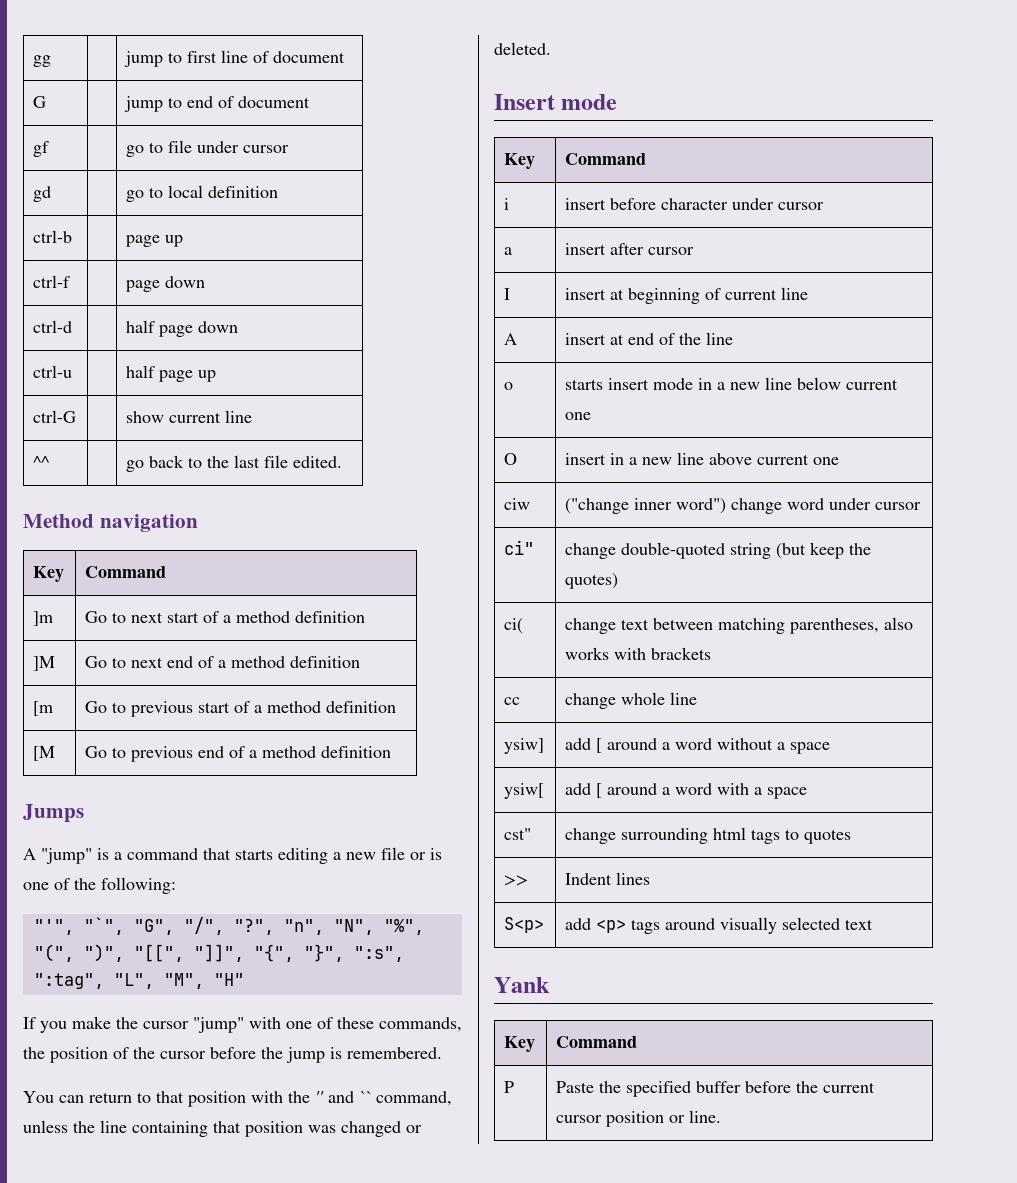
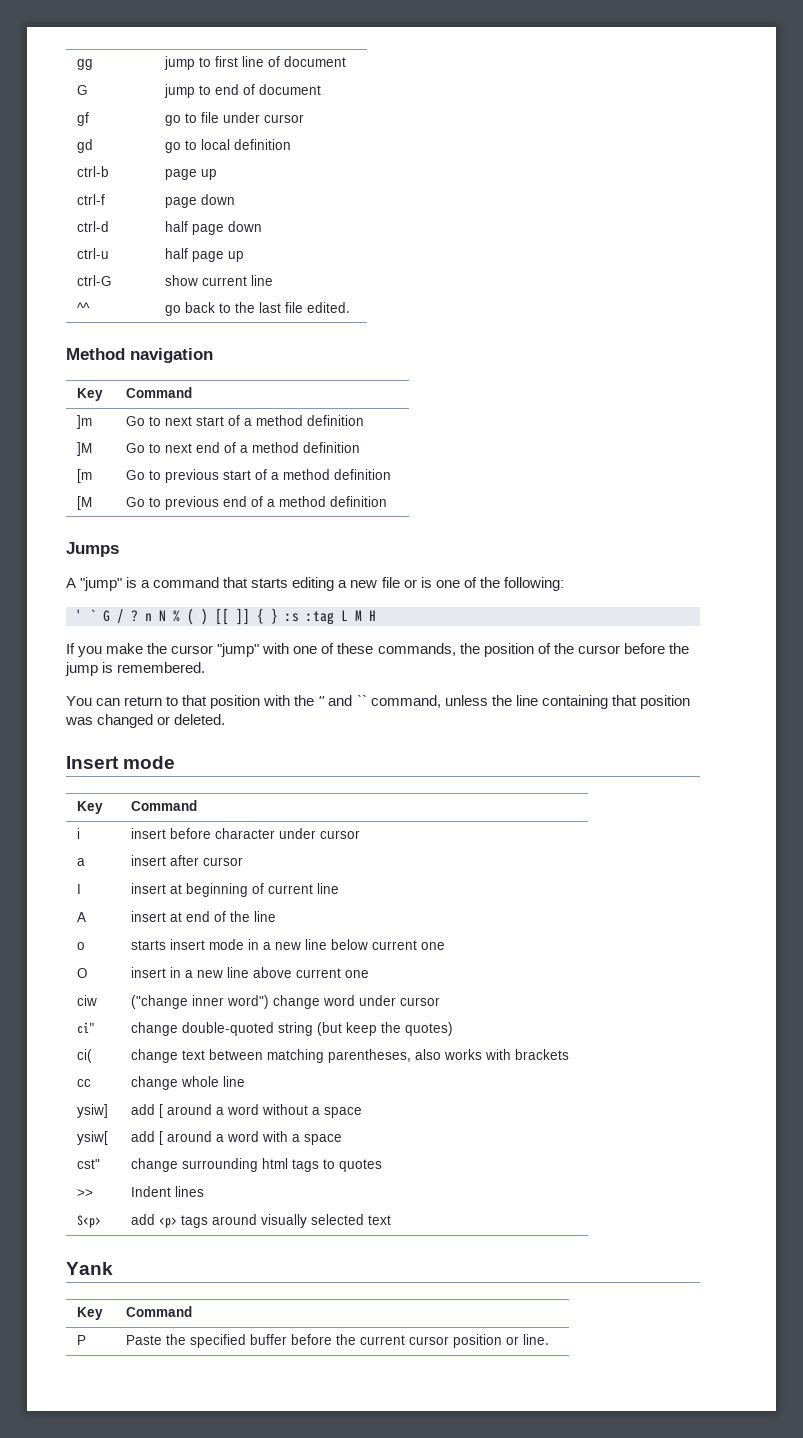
[33,917,424,935] [33,944,404,962] [33,973,244,989] "'", "`", "G", "/", "?", "n", "N", "%", "(", ")", "[[", "]]", "{", "}", ":s", ":tag", "L", "M", "H" -> [75,608,376,625] ' ` G / ? n N % ( ) [[ ]] { } :s :tag L M H

